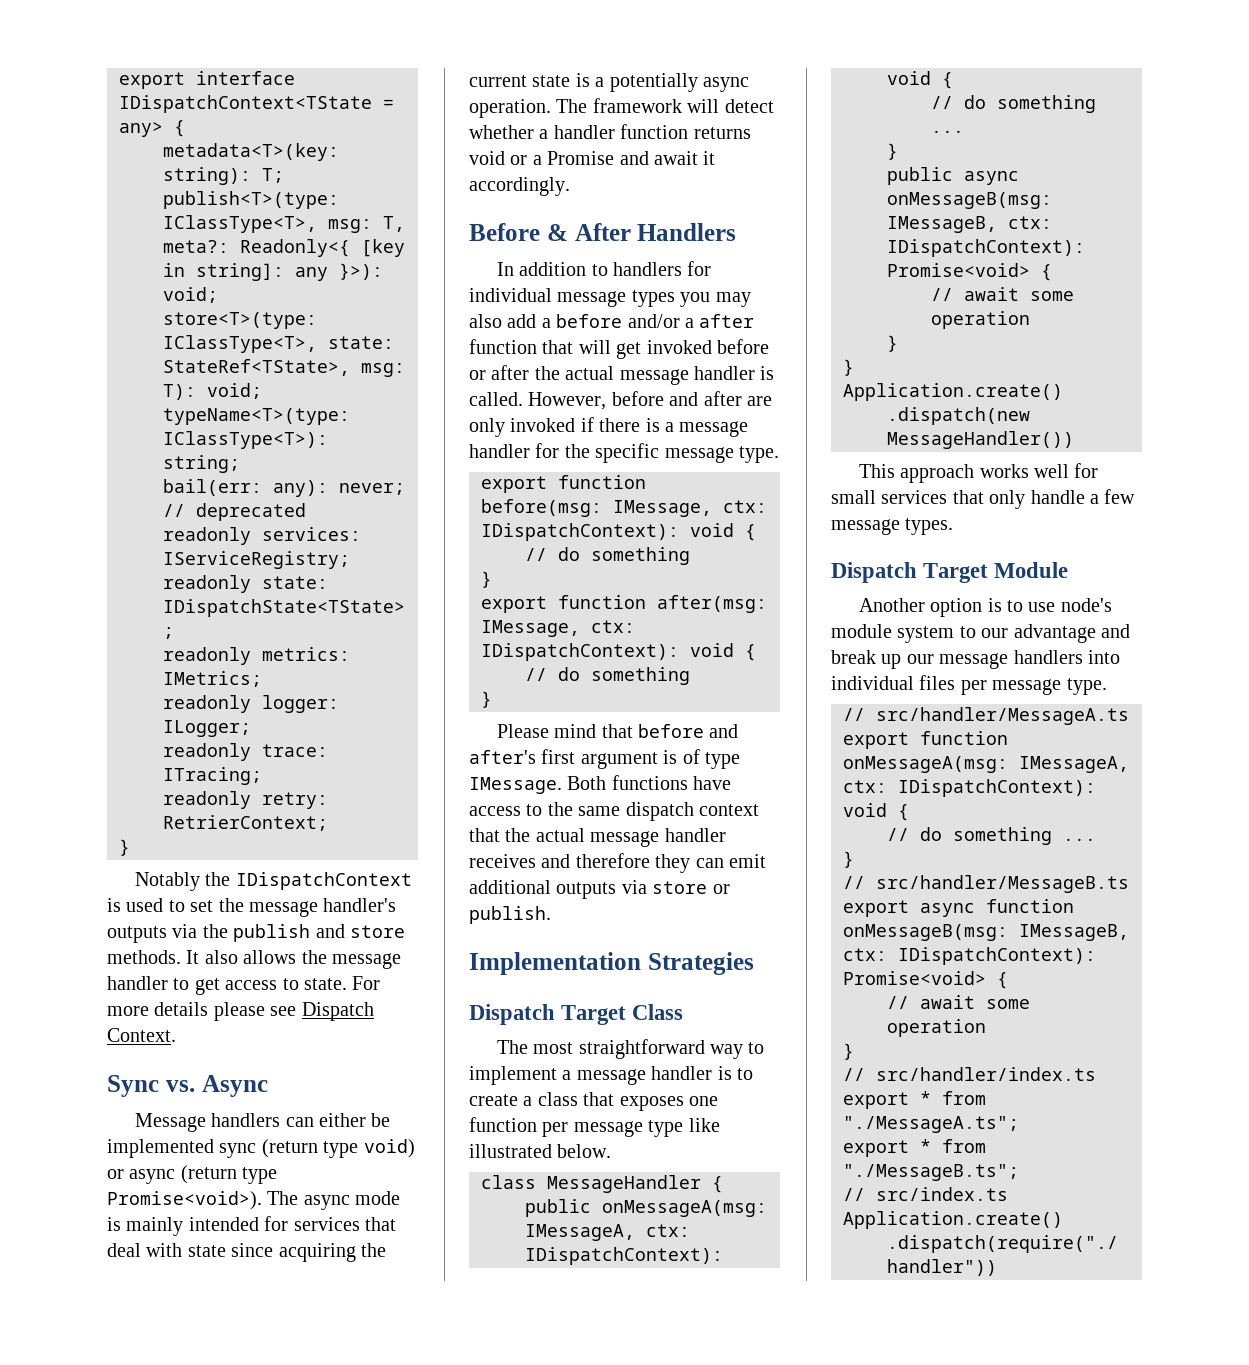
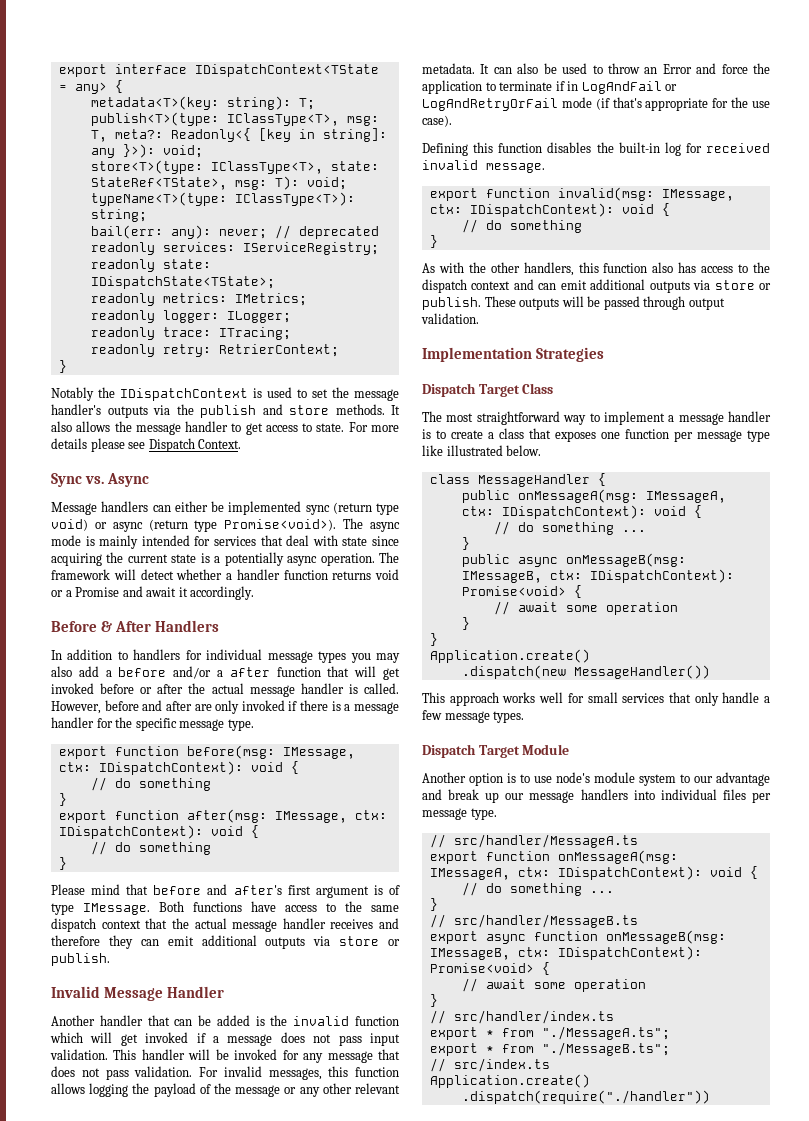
(551, 915) none -> [51,986,224,1001] [51,1015,399,1026] [50,1032,400,1046] [50,1049,400,1063] [51,1066,399,1080] [51,1083,400,1097] [422,63,770,74] [422,80,678,94] [422,97,770,111] [422,115,452,127] [422,142,770,156] [422,160,545,173] [429,187,734,201] [429,203,670,217] [461,219,582,233] [429,235,438,248] [422,262,770,276] [422,279,772,293] [422,296,725,310] [421,313,479,324] // Invalid Message Handler // Another handler that can be added is the invalid function which will get invoked if a message does not pass input validation. This handler will be invoked for any message that does not pass validation. For invalid messages, this function allows logging the payload of the message or any other relevant metadata. It can also be used to throw an Error and force the application to terminate if in LogAndFail or LogAndRetryOrFail mode (if that's appropriate for the use case). // Defining this function disables the built-in log for received invalid message. // export function invalid(msg: IMessage, ctx: IDispatchContext): void { // // do something // } // As with the other handlers, this function also has access to the dispatch context and can emit additional outputs via store or publish. These outputs will be passed through output validation.

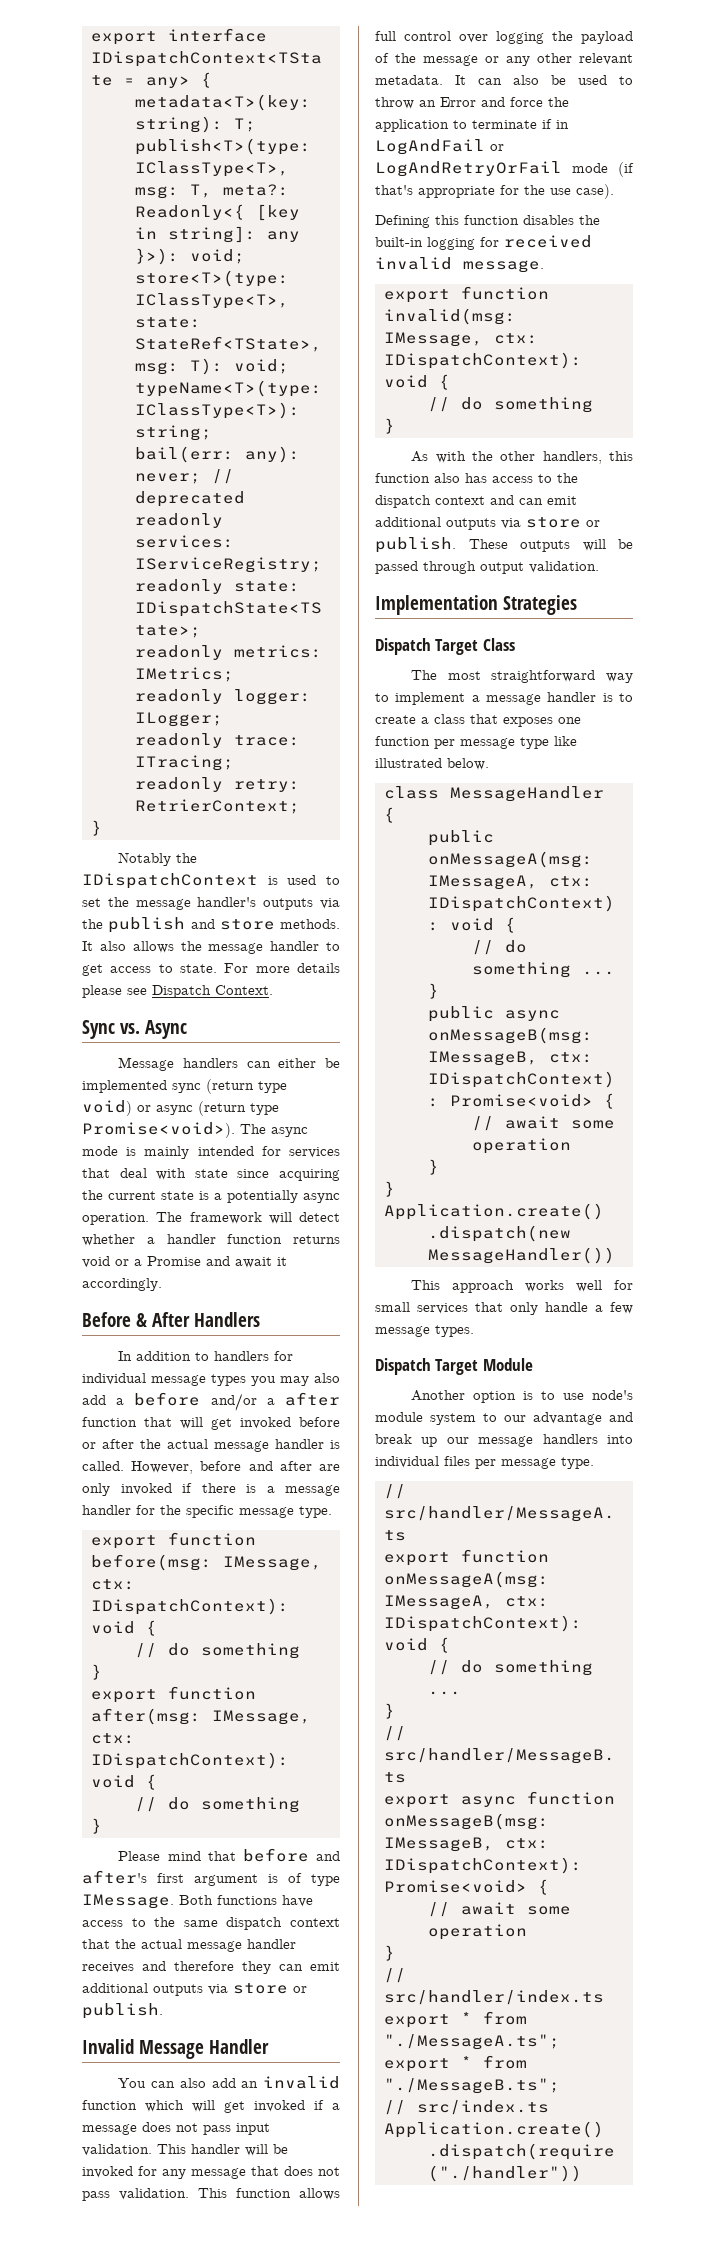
[51,1015,288,1026] Another handler that can be added is the -> [118,2078,259,2088] You can also add an
[199,1066,399,1080] [51,1083,85,1094] For invalid messages, this function allows -> [198,2188,340,2200] [375,31,488,43] This function allows full control over
[664,142,681,156] log -> [427,237,475,250] logging

